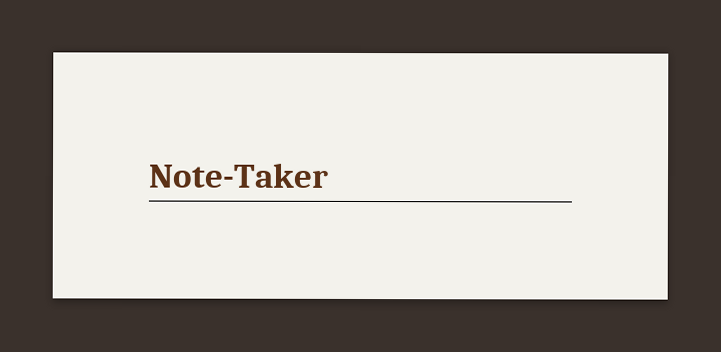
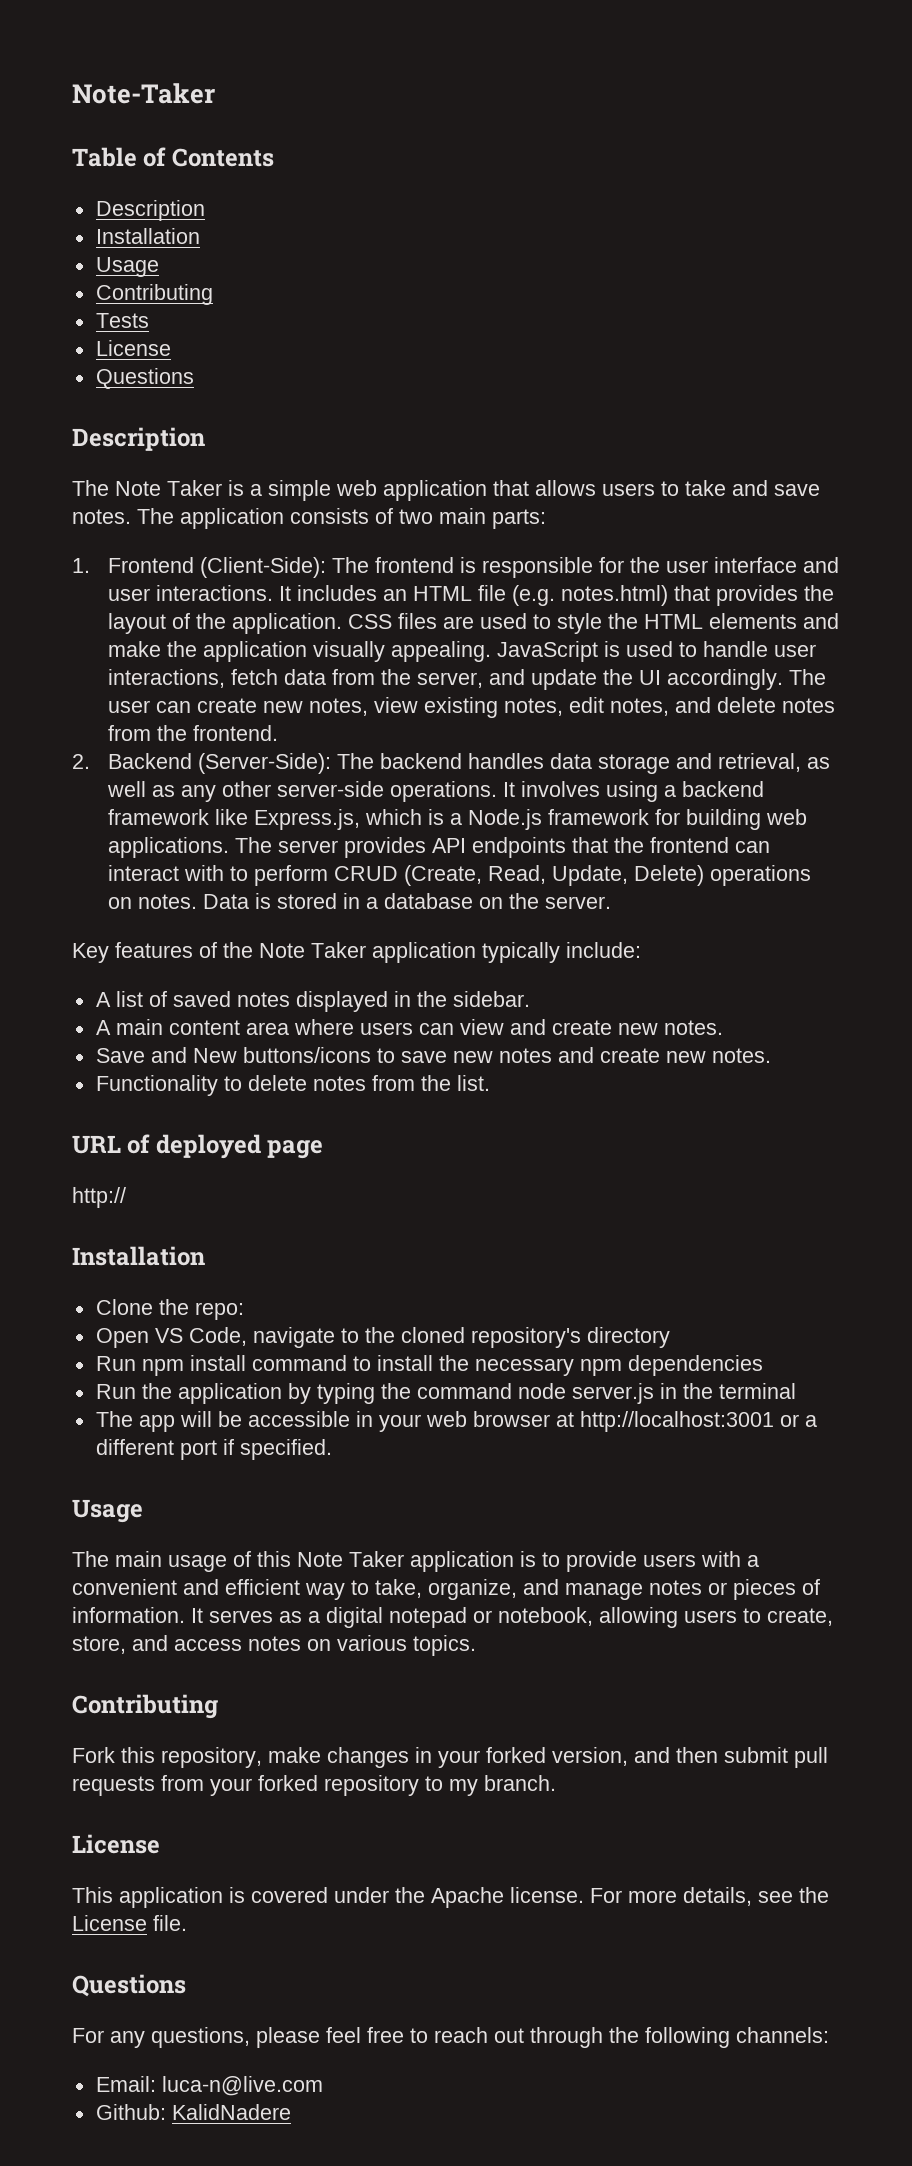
(329, 175) none -> [72,147,274,167] [95,200,205,221] [95,228,200,244] [95,257,159,277] [95,284,213,305] [95,313,149,328] [95,340,171,356] [95,368,194,389] [72,427,205,451] [72,480,820,501] [72,508,546,529] [72,557,840,578] [108,585,835,606] [108,613,840,634] [108,641,817,662] [108,669,827,690] [108,697,836,718] [108,725,279,741] [72,753,831,774] [107,781,765,802] [108,809,808,830] [108,837,771,858] [108,865,812,886] [108,893,612,909] [72,942,641,963] [95,991,530,1012] [95,1019,723,1035] [95,1047,771,1063] [95,1075,490,1096] [72,1134,324,1159] [72,1187,126,1208] [72,1246,205,1266] [95,1299,244,1320] [95,1327,670,1348] [95,1355,763,1376] [95,1383,796,1404] [95,1411,817,1432] [95,1439,332,1460] [72,1499,143,1523] [72,1551,759,1572] [72,1579,820,1600] [72,1607,833,1628] [72,1635,476,1656] [72,1694,218,1719] [72,1747,828,1768] [72,1775,556,1796] [72,1834,160,1854] [72,1887,829,1908] [72,1915,187,1931] [72,1974,186,1997] [72,2027,829,2048] [95,2076,323,2096] [95,2104,291,2120] // Table of Contents // Description // Installation // Usage // Contributing // Tests // License // Questions // Description // The Note Taker is a simple web application that allows users to take and save notes. The application consists of two main parts: // 1. Frontend (Client-Side): The frontend is responsible for the user interface and user interactions. It includes an HTML file (e.g. notes.html) that provides the layout of the application. CSS files are used to style the HTML elements and make the application visually appealing. JavaScript is used to handle user interactions, fetch data from the server, and update the UI accordingly. The user can create new notes, view existing notes, edit notes, and delete notes from the frontend. // 2. Backend (Server-Side): The backend handles data storage and retrieval, as well as any other server-side operations. It involves using a backend framework like Express.js, which is a Node.js framework for building web applications. The server provides API endpoints that the frontend can interact with to perform CRUD (Create, Read, Update, Delete) operations on notes. Data is stored in a database on the server. // Key features of the Note Taker application typically include: // A list of saved notes displayed in the sidebar. // A main content area where users can view and create new notes. // Save and New buttons/icons to save new notes and create new notes. // Functionality to delete notes from the list. // URL of deployed page // http:// // Installation // Clone the repo: // Open VS Code, navigate to the cloned repository's directory // Run npm install command to install the necessary npm dependencies // Run the application by typing the command node server.js in the terminal // The app will be accessible in your web browser at http://localhost:3001 or a different port if specified. // Usage // The main usage of this Note Taker application is to provide users with a convenient and efficient way to take, organize, and manage notes or pieces of information. It serves as a digital notepad or notebook, allowing users to create, store, and access notes on various topics. // Contributing // Fork this repository, make changes in your forked version, and then submit pull requests from your forked repository to my branch. // License // This application is covered under the Apache license. For more details, see the License file. // Questions // For any questions, please feel free to reach out through the following channels: // Email: luca-n@live.com // Github: KalidNadere

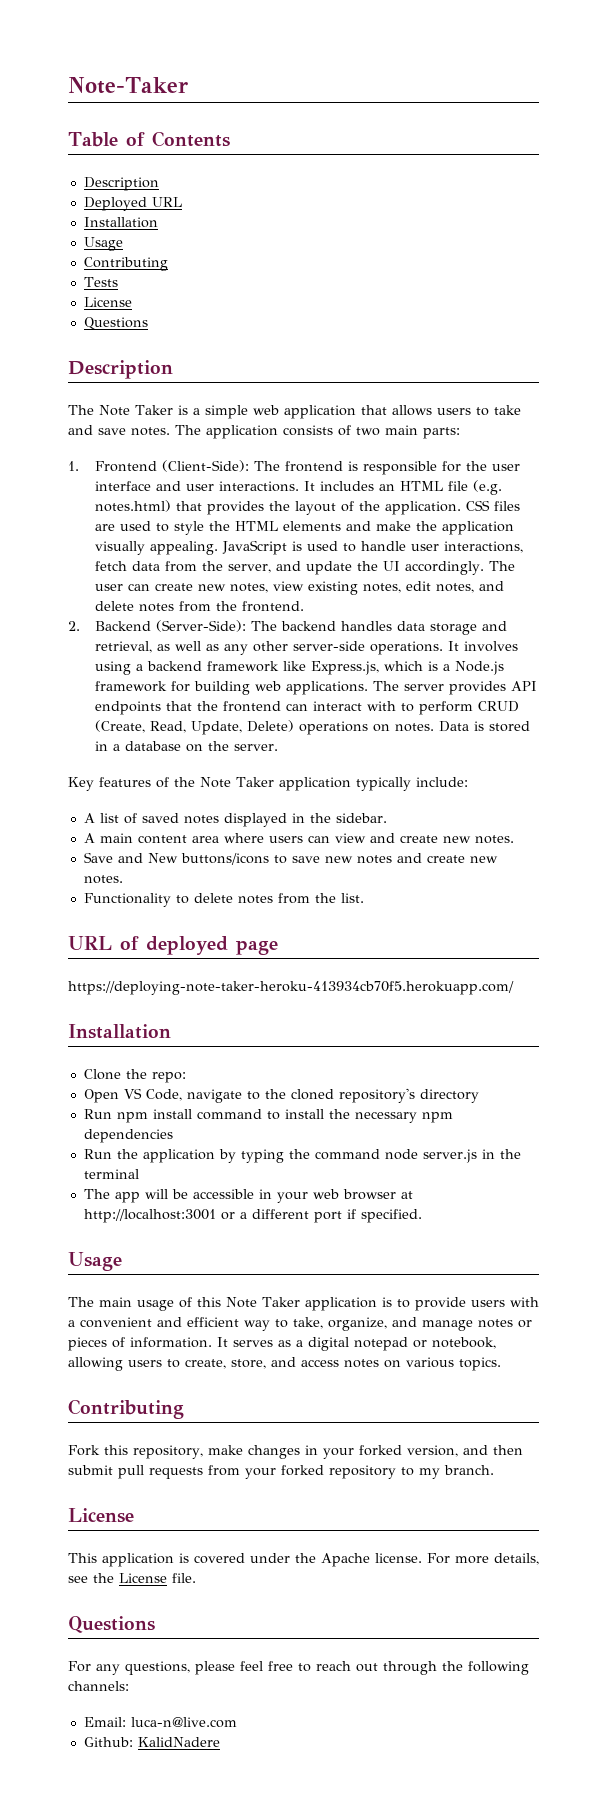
(205, 210) none -> [83,197,182,211] // Deployed URL
[72,1187,126,1208] http:// -> [68,981,514,995] https://deploying-note-taker-heroku-413934cb70f5.herokuapp.com/

